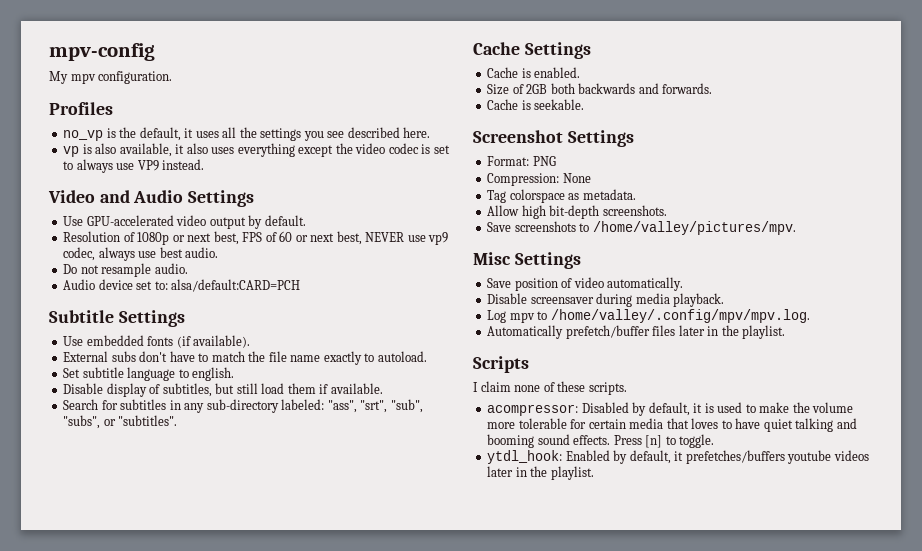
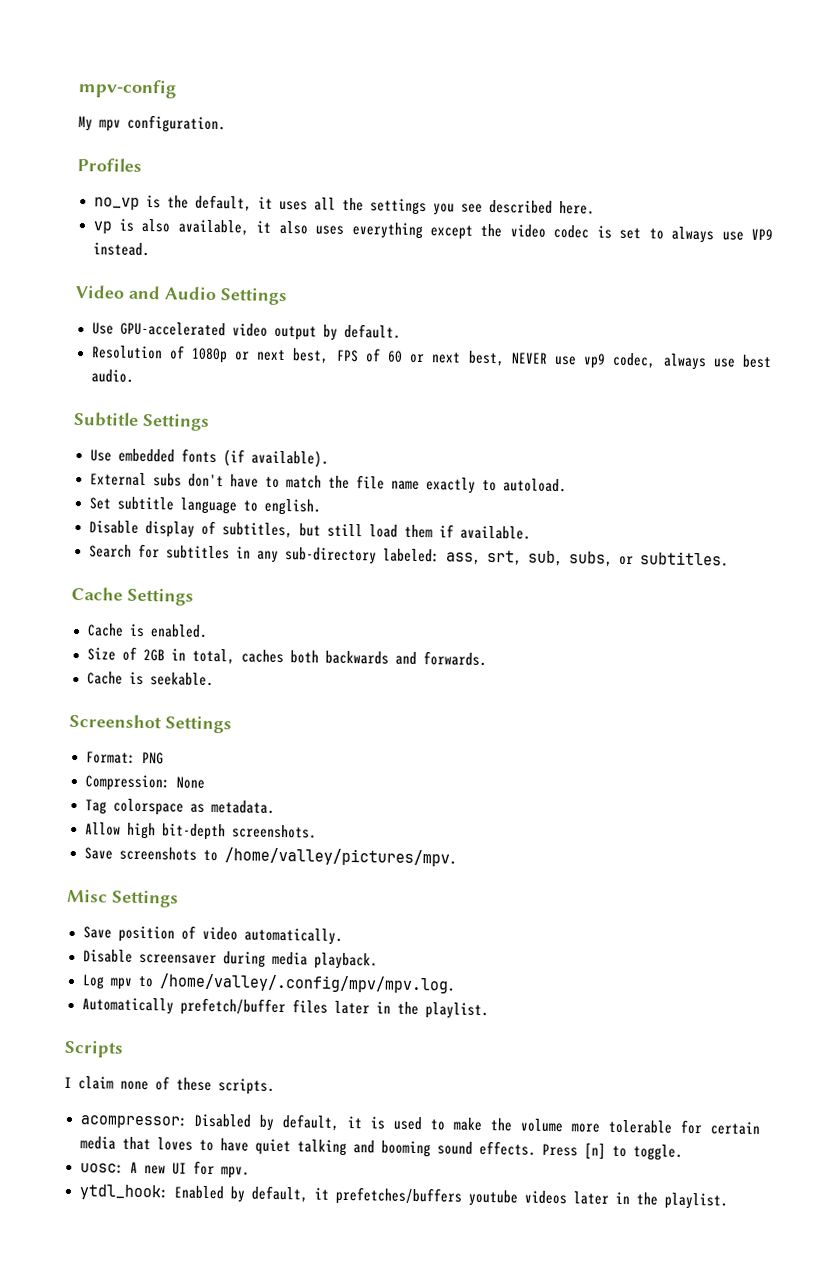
[63,263,188,277] [63,279,301,292] // Do not resample audio. // Audio device set to: alsa/default:CARD=PCH -> (134, 376) none
[327,399,423,413] [63,415,178,429] "ass", "srt", "sub", "subs", or "subtitles". -> [445,549,729,567] ass, srt, sub, subs, or subtitles.
(548, 89) none -> [170,648,284,665] in total, caches
(715, 441) none -> [79,1160,250,1179] // uosc: A new UI for mpv.

